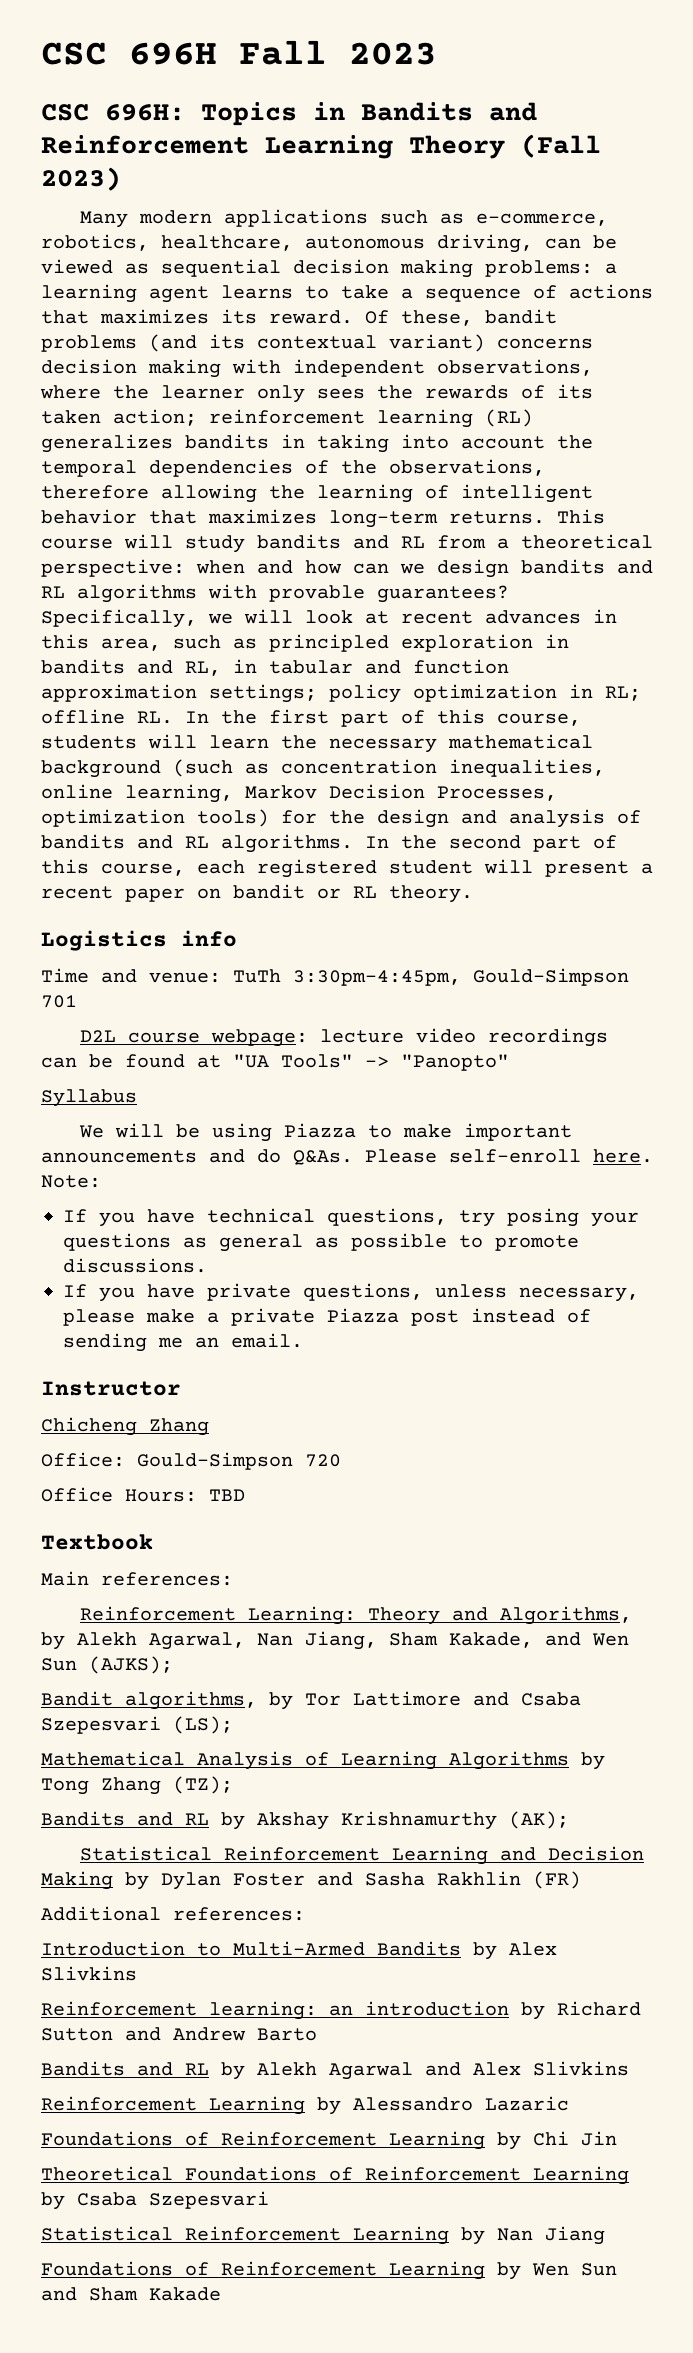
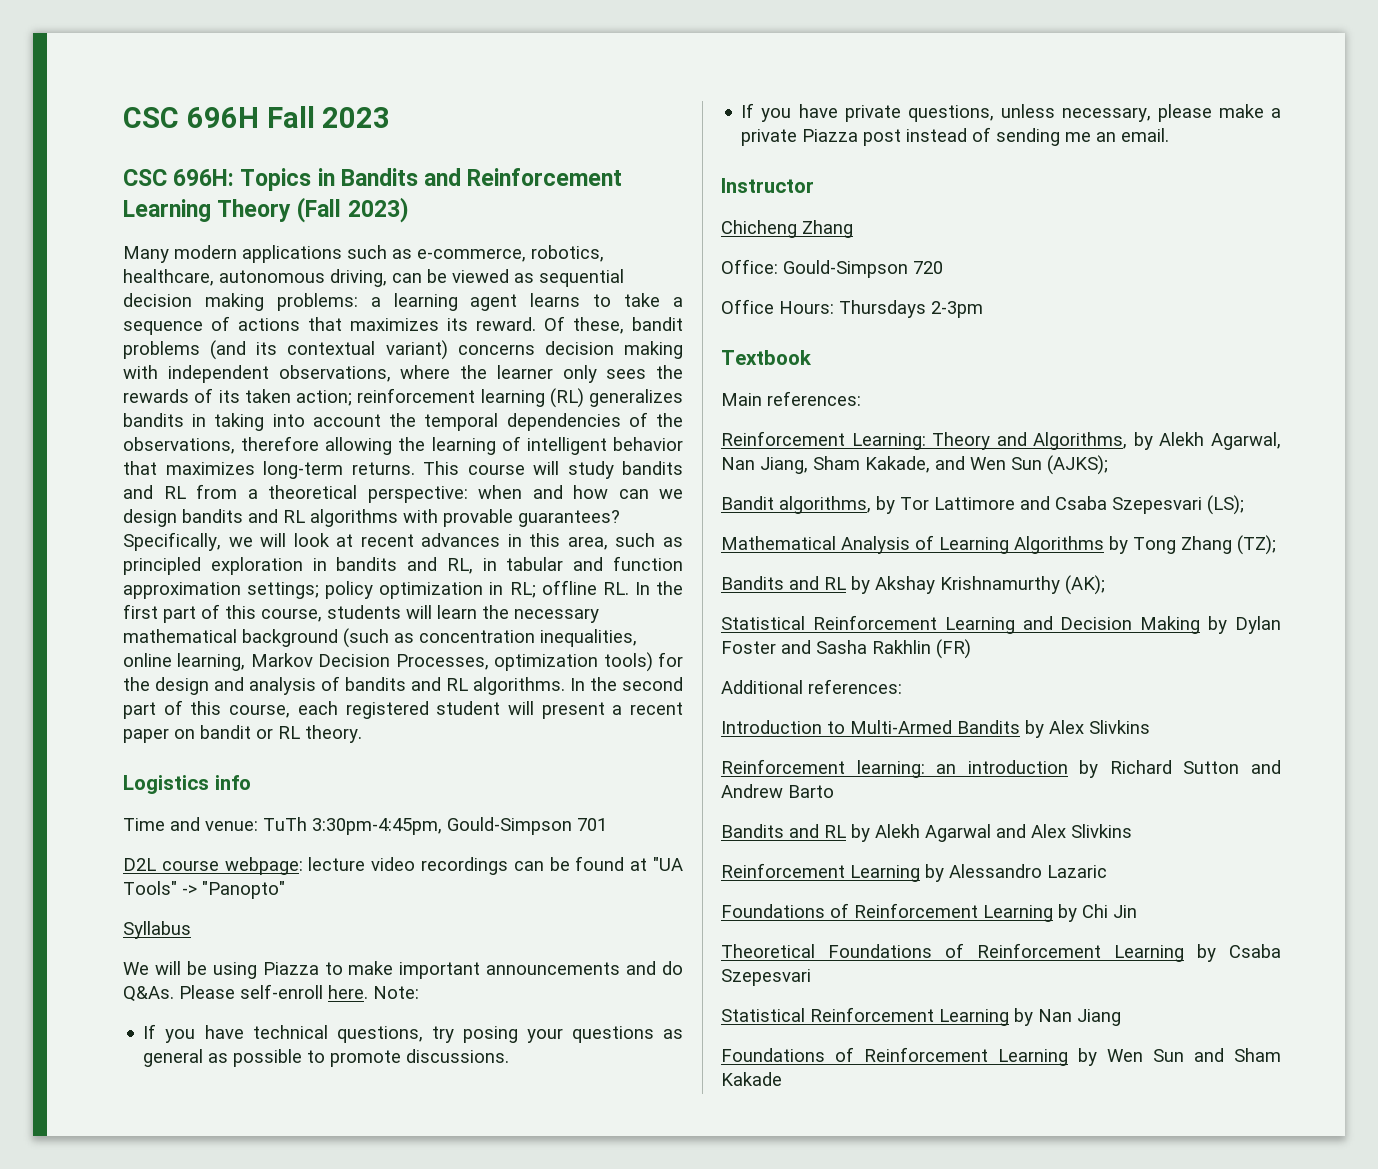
[209,1489,245,1501] TBD -> [839,300,983,318] Thursdays 2-3pm

